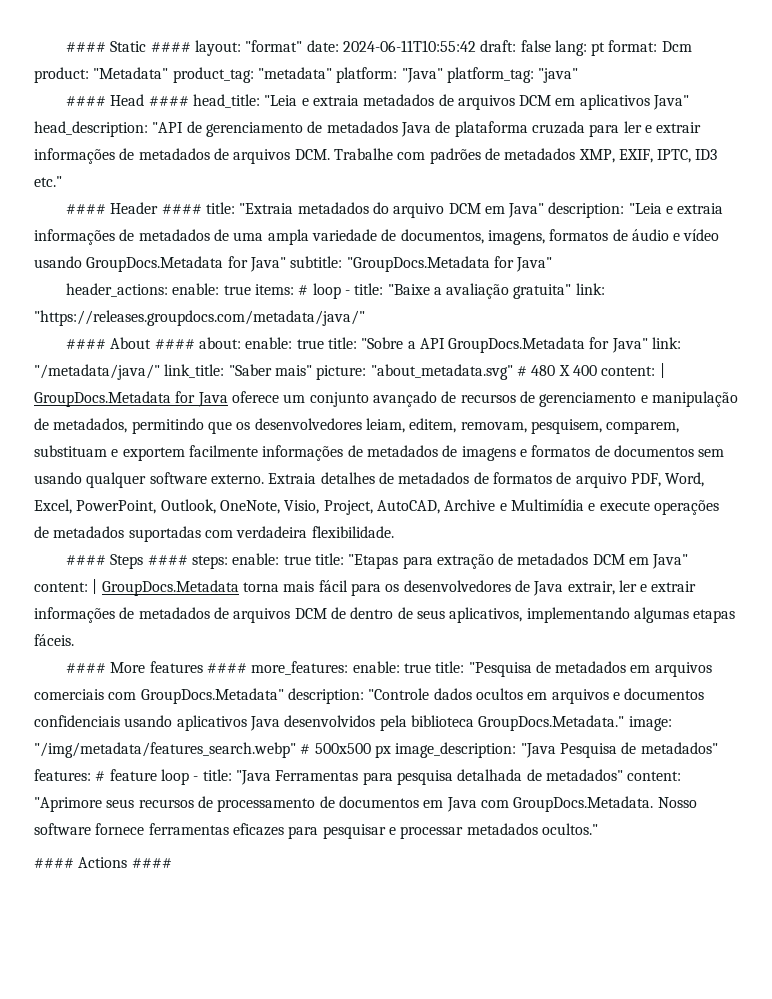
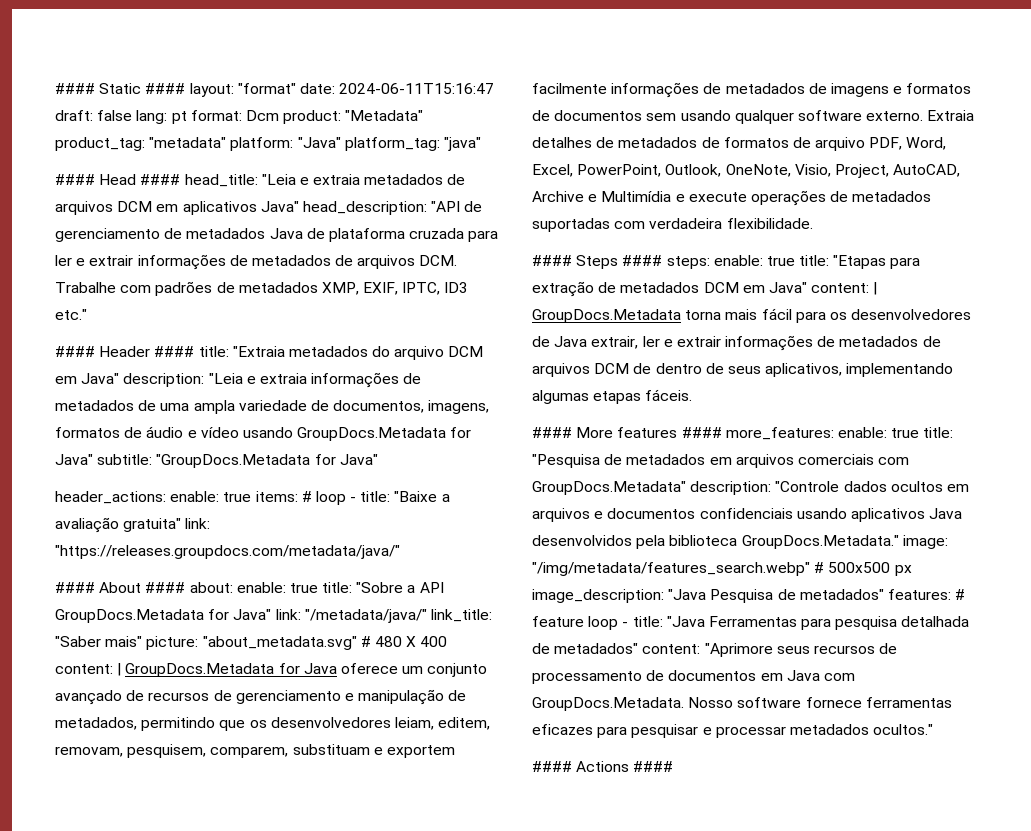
[342,40,476,52] 2024-06-11T10:55:42 -> [339,83,495,94] 2024-06-11T15:16:47

